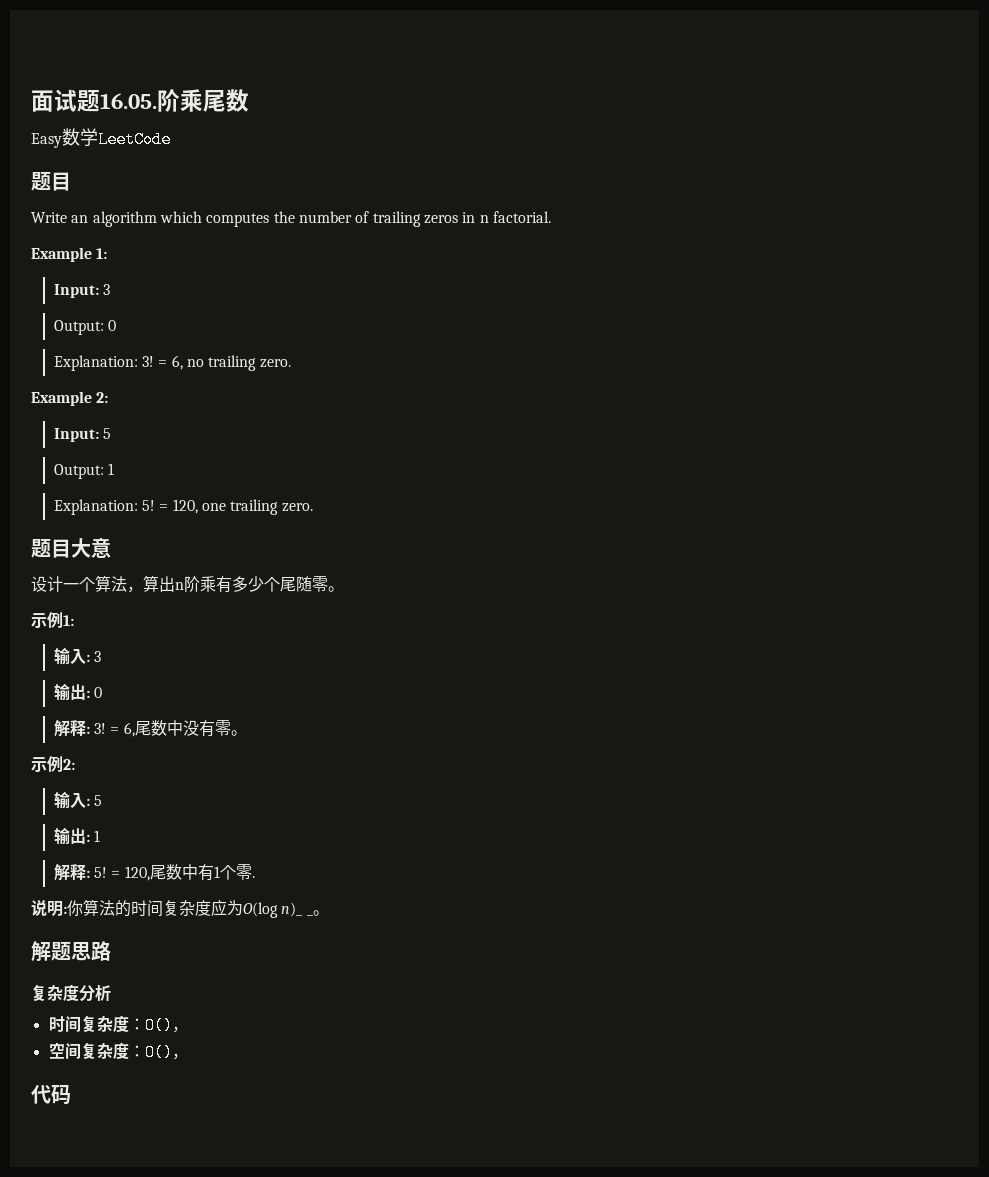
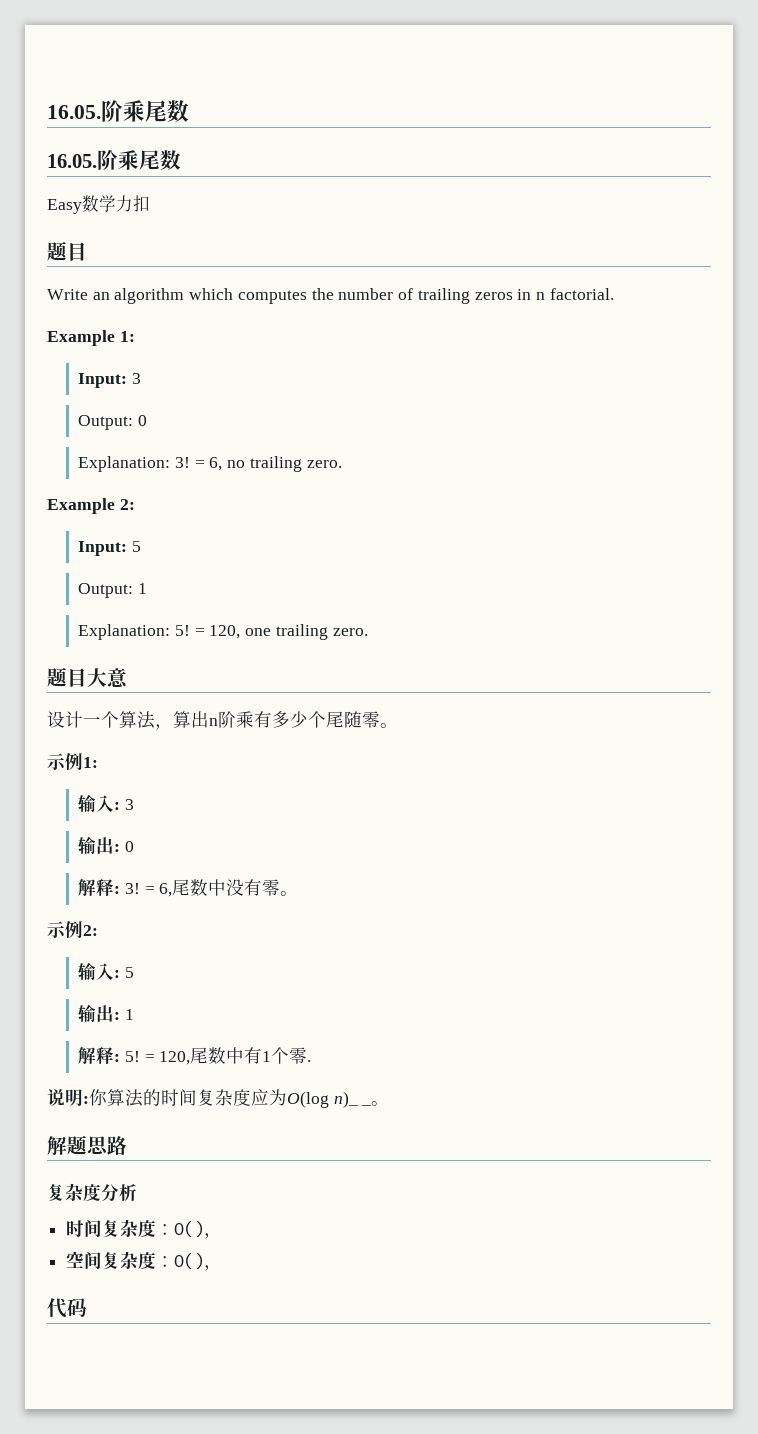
[31,89,100,112] 面试题 -> [47,100,189,122] 16.05.阶乘尾数 //
[98,131,171,148] LeetCode -> [116,195,150,212] 力扣

